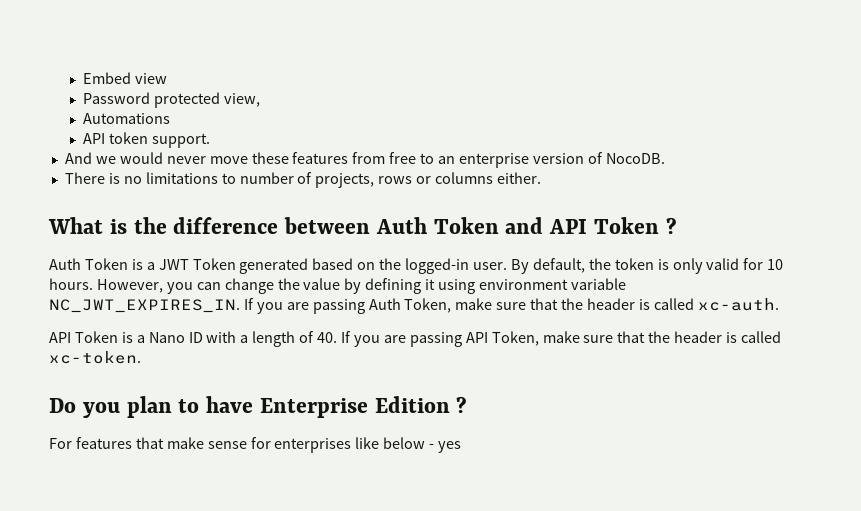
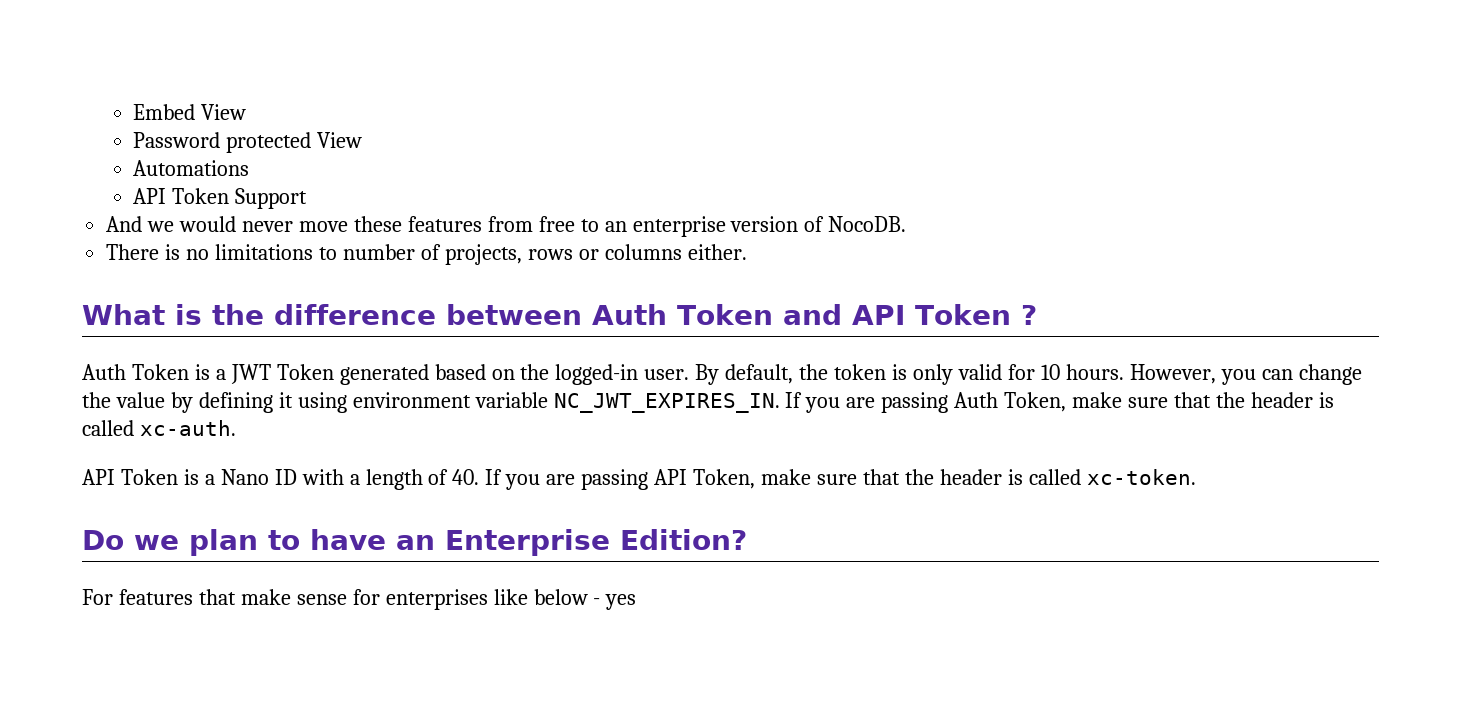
[135,73,168,84] view -> [201,104,247,120] View
[223,93,260,107] view, -> [317,132,363,148] View
[109,132,210,148] token support. -> [172,188,308,209] Token Support
[82,402,120,418] you -> [134,535,179,550] we
[259,396,468,418] Enterprise Edition ? -> [396,529,747,556] an Enterprise Edition?

